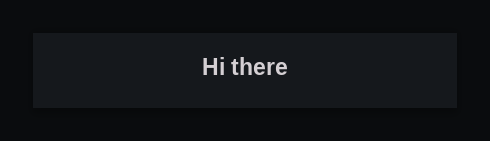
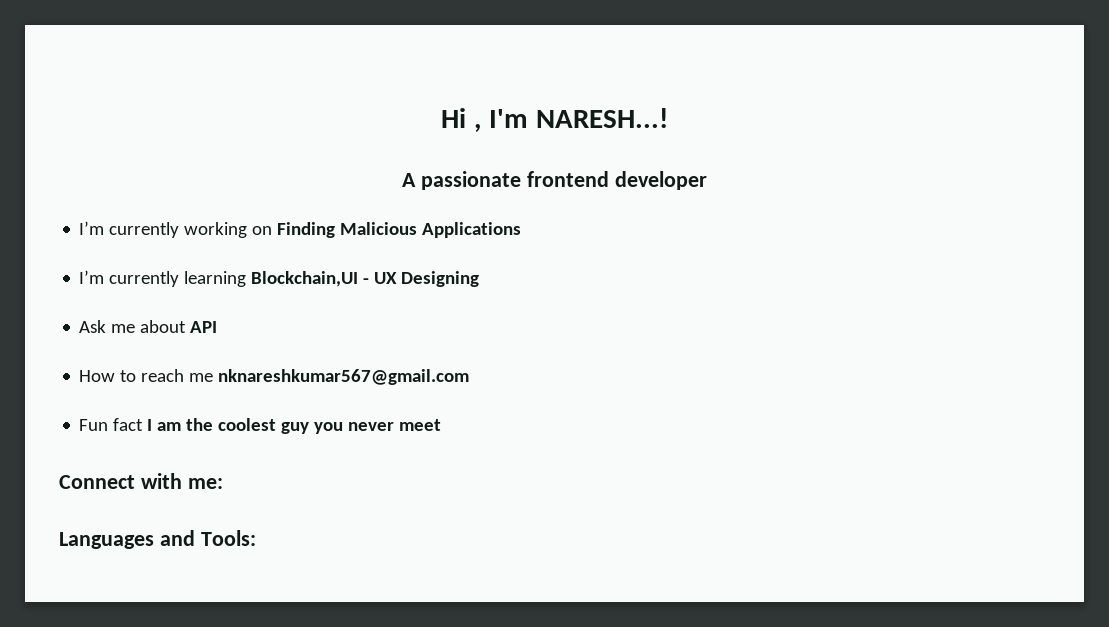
[231,57,289,75] there -> [474,108,668,132] [402,171,707,190] [79,221,522,238] [79,270,480,287] [79,320,218,333] [79,369,470,385] [79,418,442,434] [59,473,223,489] [59,530,256,549] , I'm NARESH...! // A passionate frontend developer // I’m currently working on Finding Malicious Applications // I’m currently learning Blockchain,UI - UX Designing // Ask me about API // How to reach me nknareshkumar567@gmail.com // Fun fact I am the coolest guy you never meet // Connect with me: // Languages and Tools:

